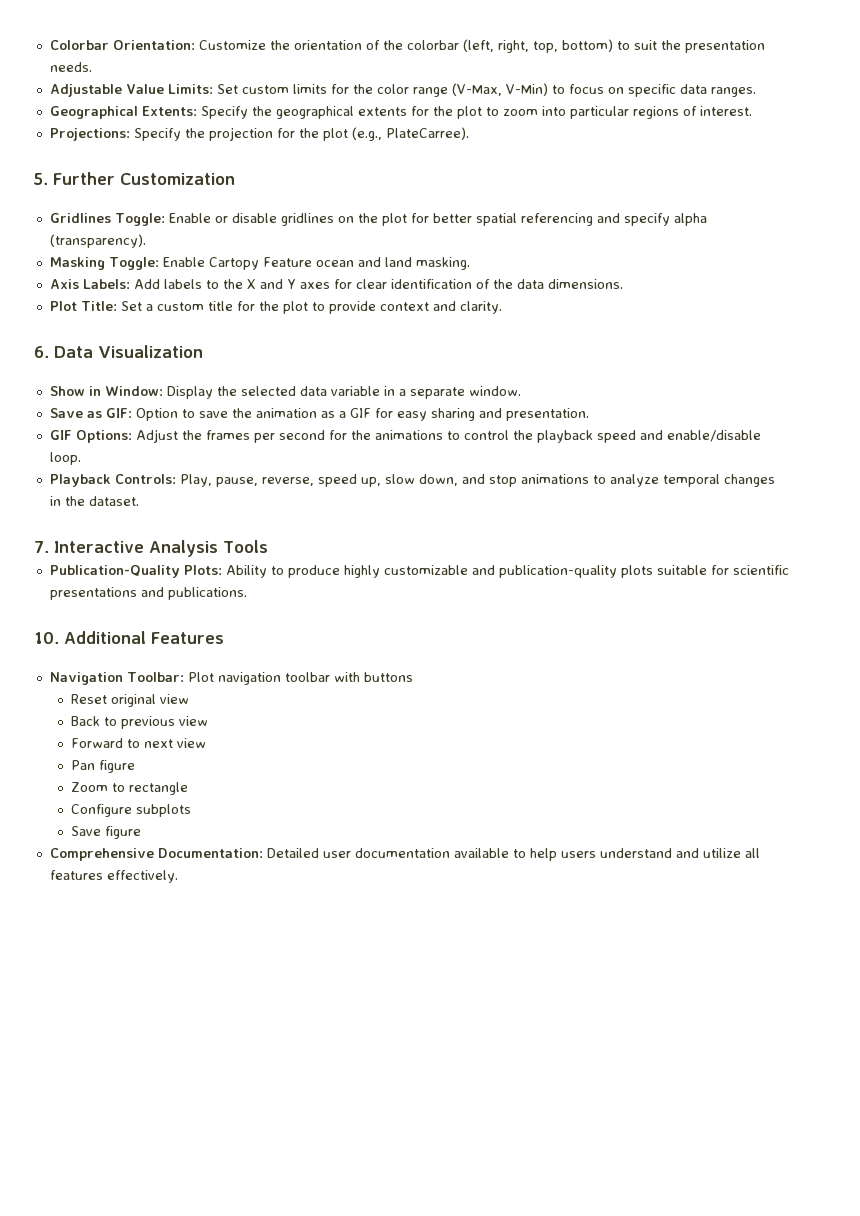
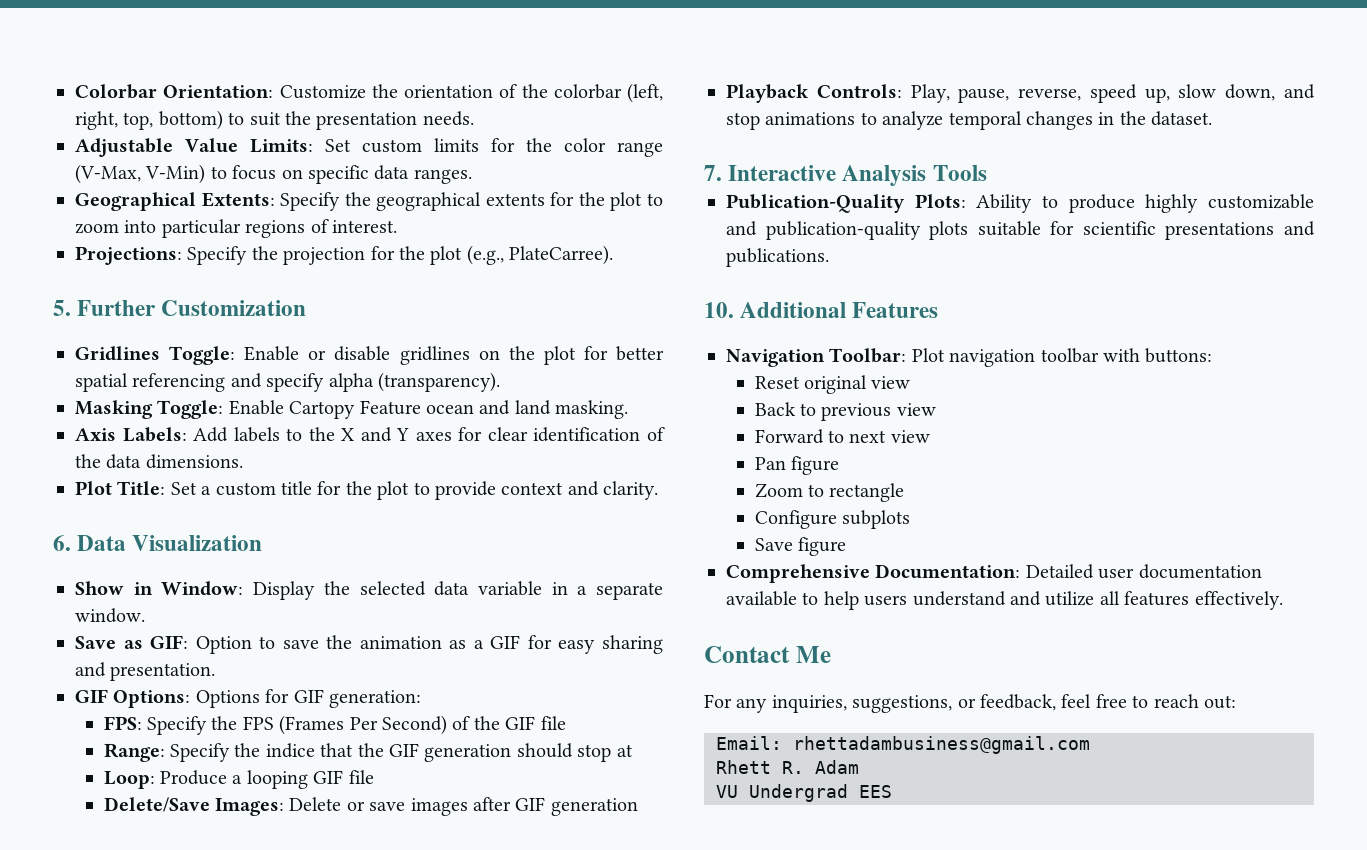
[135,429,761,443] [49,452,81,465] Adjust the frames per second for the animations to control the playback speed and enable/disable loop. -> [195,689,421,708] [103,715,566,735] [103,743,633,762] [103,770,374,789] [103,797,638,816] Options for GIF generation: // FPS: Specify the FPS (Frames Per Second) of the GIF file // Range: Specify the indice that the GIF generation should stop at // Loop: Produce a looping GIF file // Delete/Save Images: Delete or save images after GIF generation
[363,672,413,682] buttons -> [1145,348,1213,363] buttons:
(178, 876) none -> [704,646,831,663] [704,694,1236,713] [716,736,1090,754] [716,760,859,774] [716,784,892,802] // Contact Me // For any inquiries, suggestions, or feedback, feel free to reach out: // Email: rhettadambusiness@gmail.com // Rhett R. Adam // VU Undergrad EES

